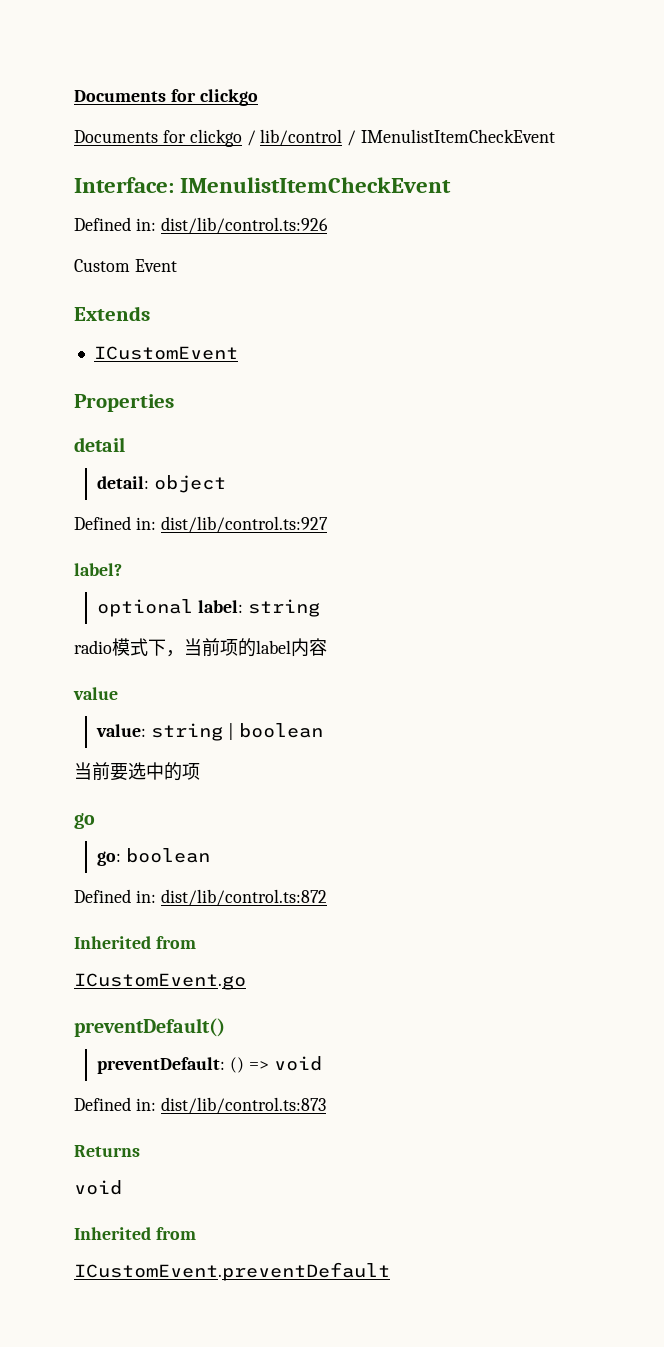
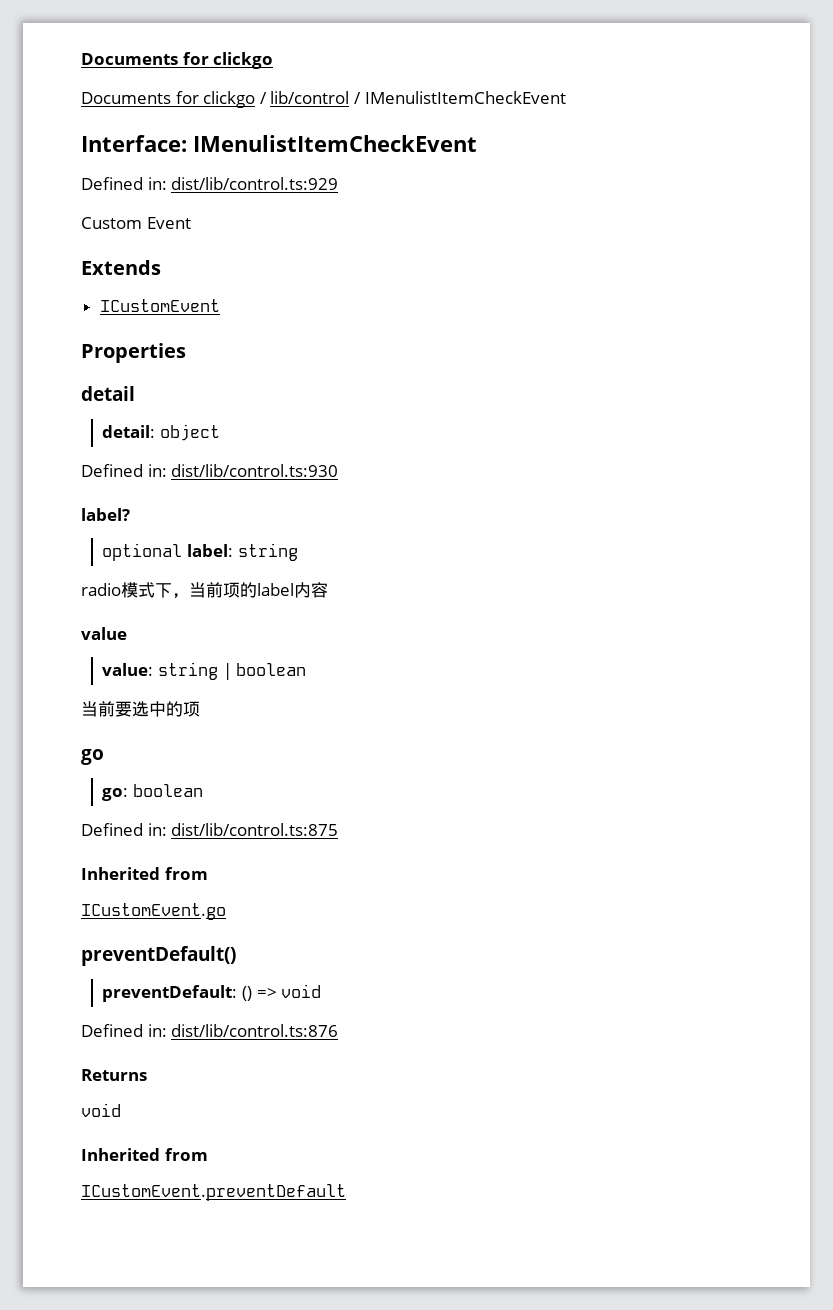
[160,217,328,234] dist/lib/control.ts:926 -> [171,177,339,190] dist/lib/control.ts:929
[160,516,328,533] dist/lib/control.ts:927 -> [171,464,339,477] dist/lib/control.ts:930
[160,889,327,906] dist/lib/control.ts:872 -> [171,823,339,836] dist/lib/control.ts:875
[160,1097,326,1114] dist/lib/control.ts:873 -> [171,1024,339,1037] dist/lib/control.ts:876

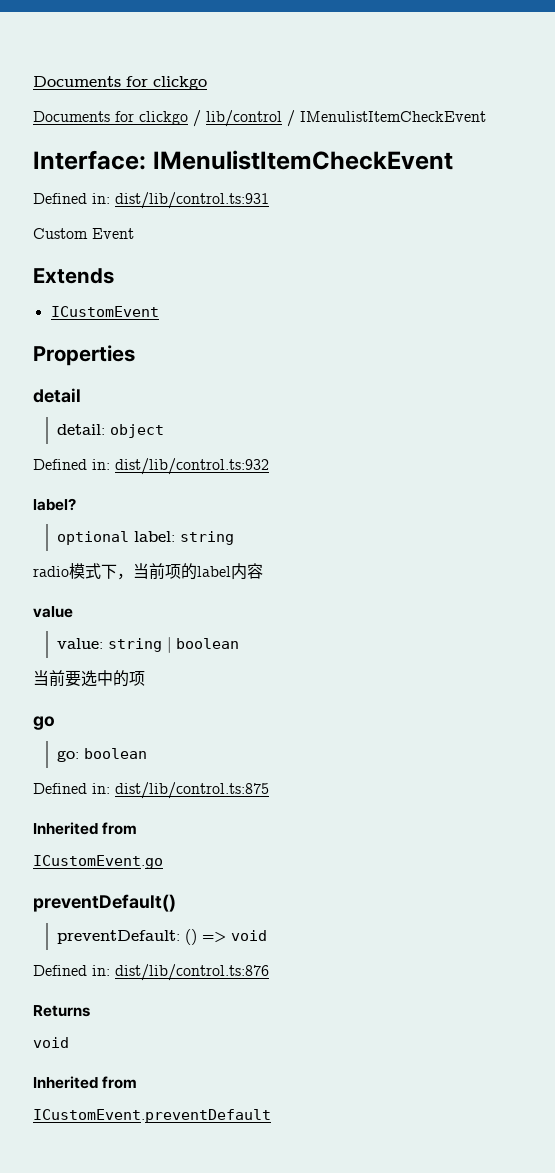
[171,177,339,190] dist/lib/control.ts:929 -> [115,192,269,209] dist/lib/control.ts:931
[171,464,339,477] dist/lib/control.ts:930 -> [115,458,269,475] dist/lib/control.ts:932

